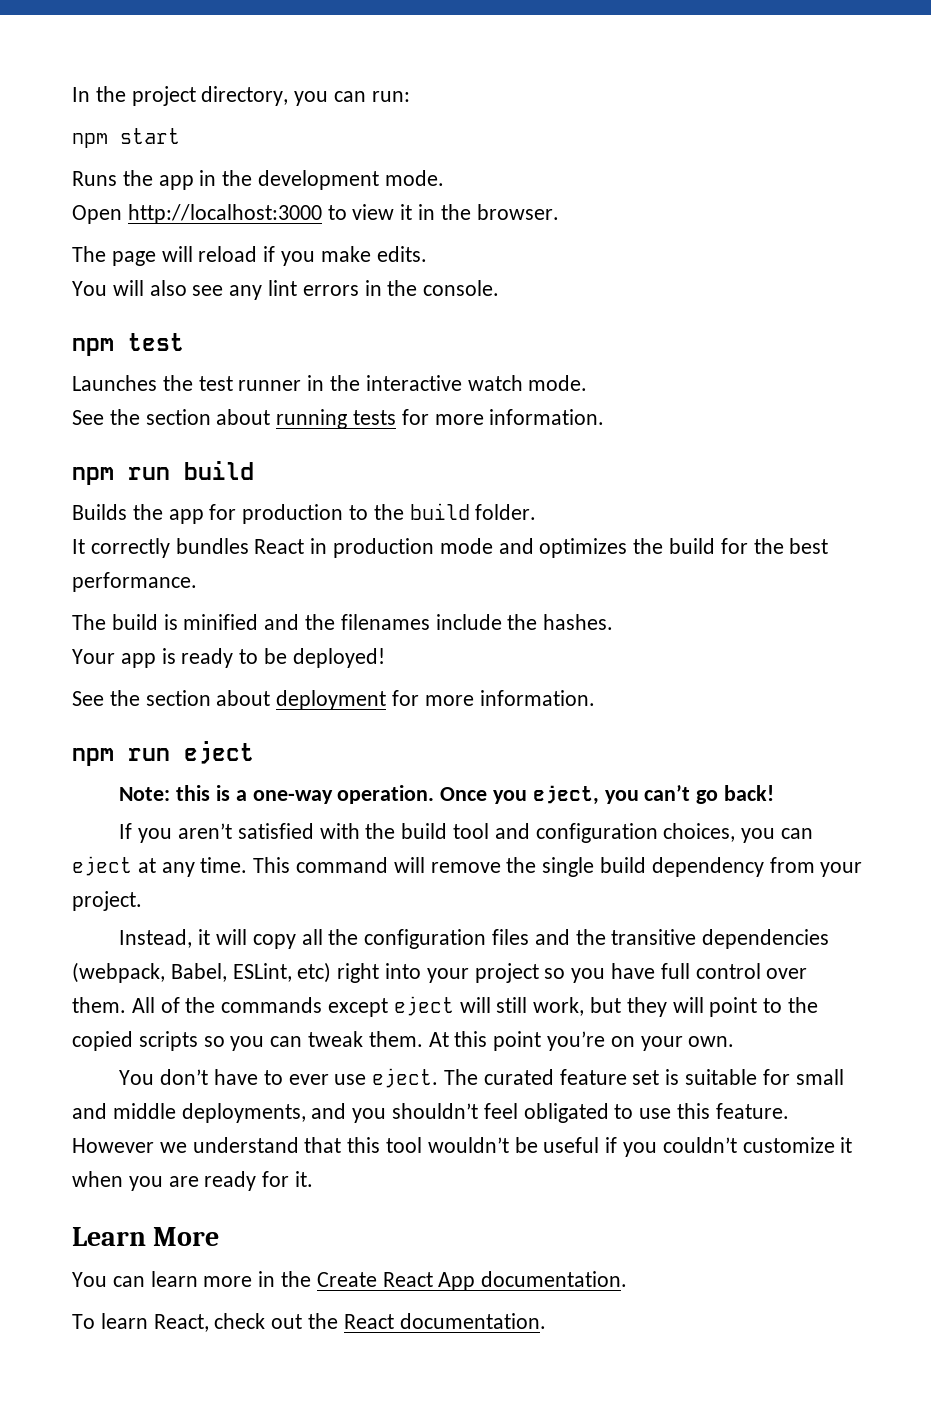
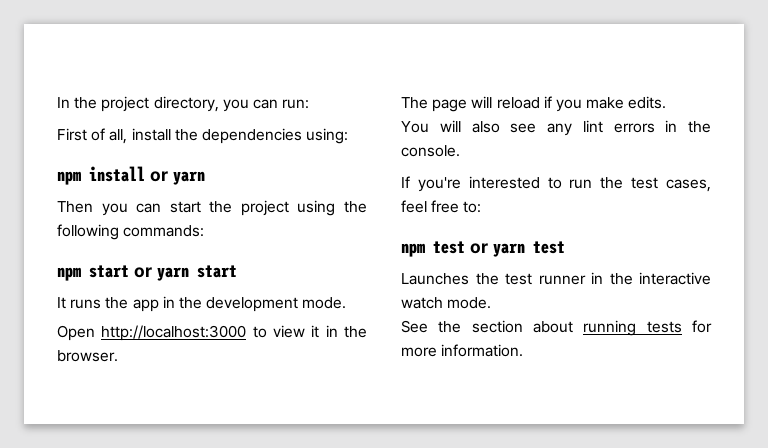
[72,128,180,148] [72,171,117,186] npm start // Runs -> [57,128,349,144] [57,166,205,185] [57,200,367,216] [57,224,205,240] [57,265,237,281] [57,297,102,309] First of all, install the dependencies using: // npm install or yarn // Then you can start the project using the following commands: // npm start or yarn start // It runs
(500, 288) none -> [401,176,711,192] [401,200,482,213] // If you're interested to run the test cases, feel free to:
(184, 342) none -> [469,241,565,257] or yarn test
[72,461,254,485] [72,503,537,524] [72,538,829,558] [72,572,197,592] [72,614,614,630] [72,648,385,668] [72,690,595,710] [72,741,254,766] [119,785,774,805] [119,823,813,843] [72,856,863,877] [72,891,142,911] [119,929,830,949] [72,962,808,983] [72,996,819,1017] [72,1031,735,1051] [119,1068,844,1088] [72,1103,789,1123] [72,1137,853,1157] [72,1171,314,1191] [72,1227,220,1246] [72,1271,628,1291] [72,1313,546,1332] // npm run build // Builds the app for production to the build folder. // It correctly bundles React in production mode and optimizes the build for the best performance. // The build is minified and the filenames include the hashes. // Your app is ready to be deployed! // See the section about deployment for more information. // npm run eject // Note: this is a one-way operation. Once you eject, you can’t go back! // If you aren’t satisfied with the build tool and configuration choices, you can eject at any time. This command will remove the single build dependency from your project. // Instead, it will copy all the configuration files and the transitive dependencies (webpack, Babel, ESLint, etc) right into your project so you have full control over them. All of the commands except eject will still work, but they will point to the copied scripts so you can tweak them. At this point you’re on your own. // You don’t have to ever use eject. The curated feature set is suitable for small and middle deployments, and you shouldn’t feel obligated to use this feature. However we understand that this tool wouldn’t be useful if you couldn’t customize it when you are ready for it. // Learn More // You can learn more in the Create React App documentation. // To learn React, check out the React documentation. -> (524, 350) none

